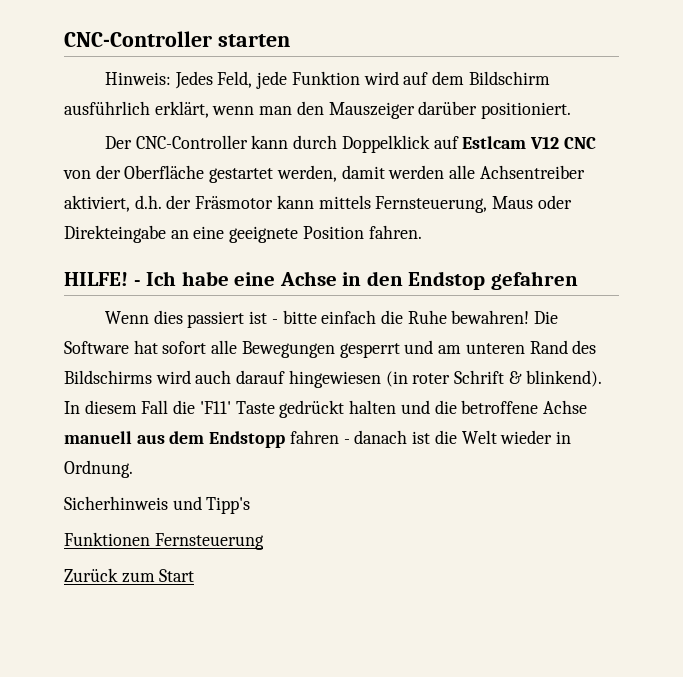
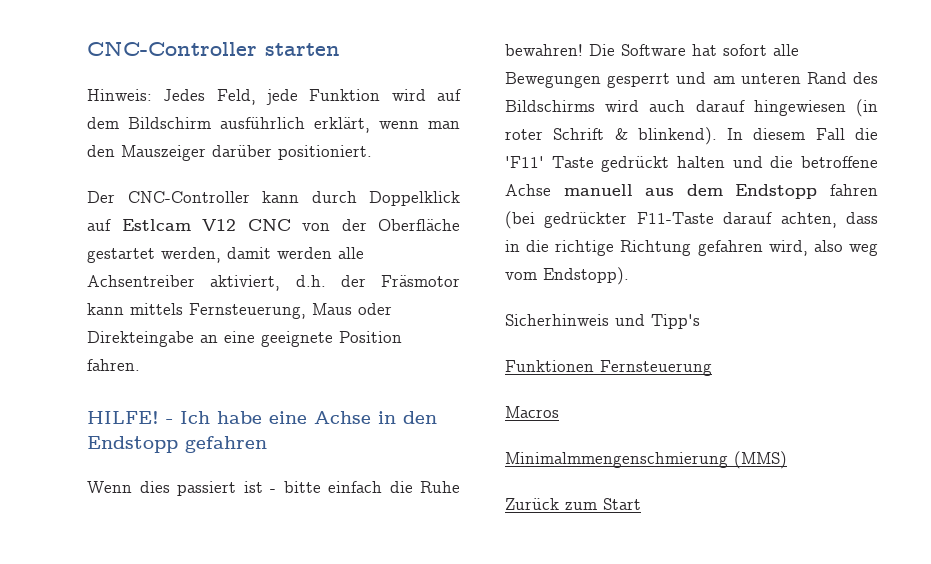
[408,271,486,290] Endstop -> [87,436,178,453] Endstopp
[343,430,571,444] [64,460,133,478] - danach ist die Welt wieder in Ordnung. -> [505,211,878,229] [505,240,878,256] [505,267,629,285] (bei gedrückter F11-Taste darauf achten, dass in die richtige Richtung gefahren wird, also weg vom Endstopp).
(264, 541) none -> [505,406,559,418] [505,451,787,469] // Macros // Minimalmmengenschmierung (MMS)

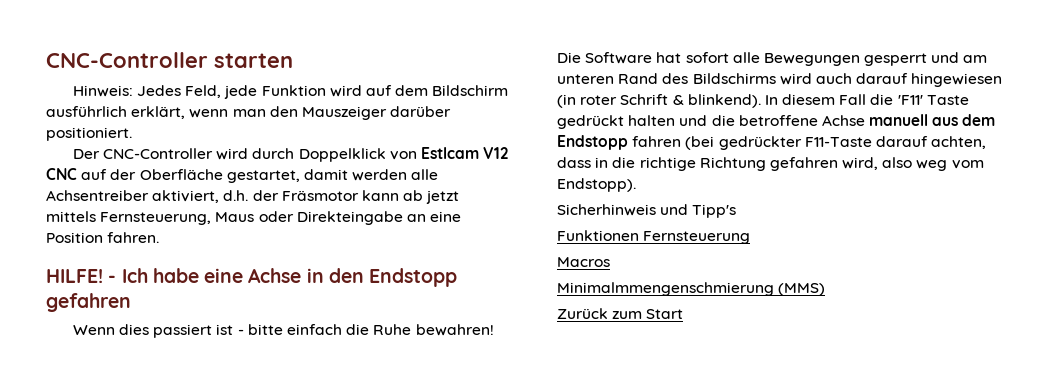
[262,191,299,203] kann -> [216,148,249,160] wird
[87,219,111,231] auf -> [389,151,417,160] von
[302,223,330,231] von -> [81,169,108,180] auf
[87,247,221,263] gestartet werden, -> [226,170,300,183] gestartet,
(124, 309) none -> [403,190,460,204] ab jetzt
[261,331,333,347] geeignete -> (462, 216) none

